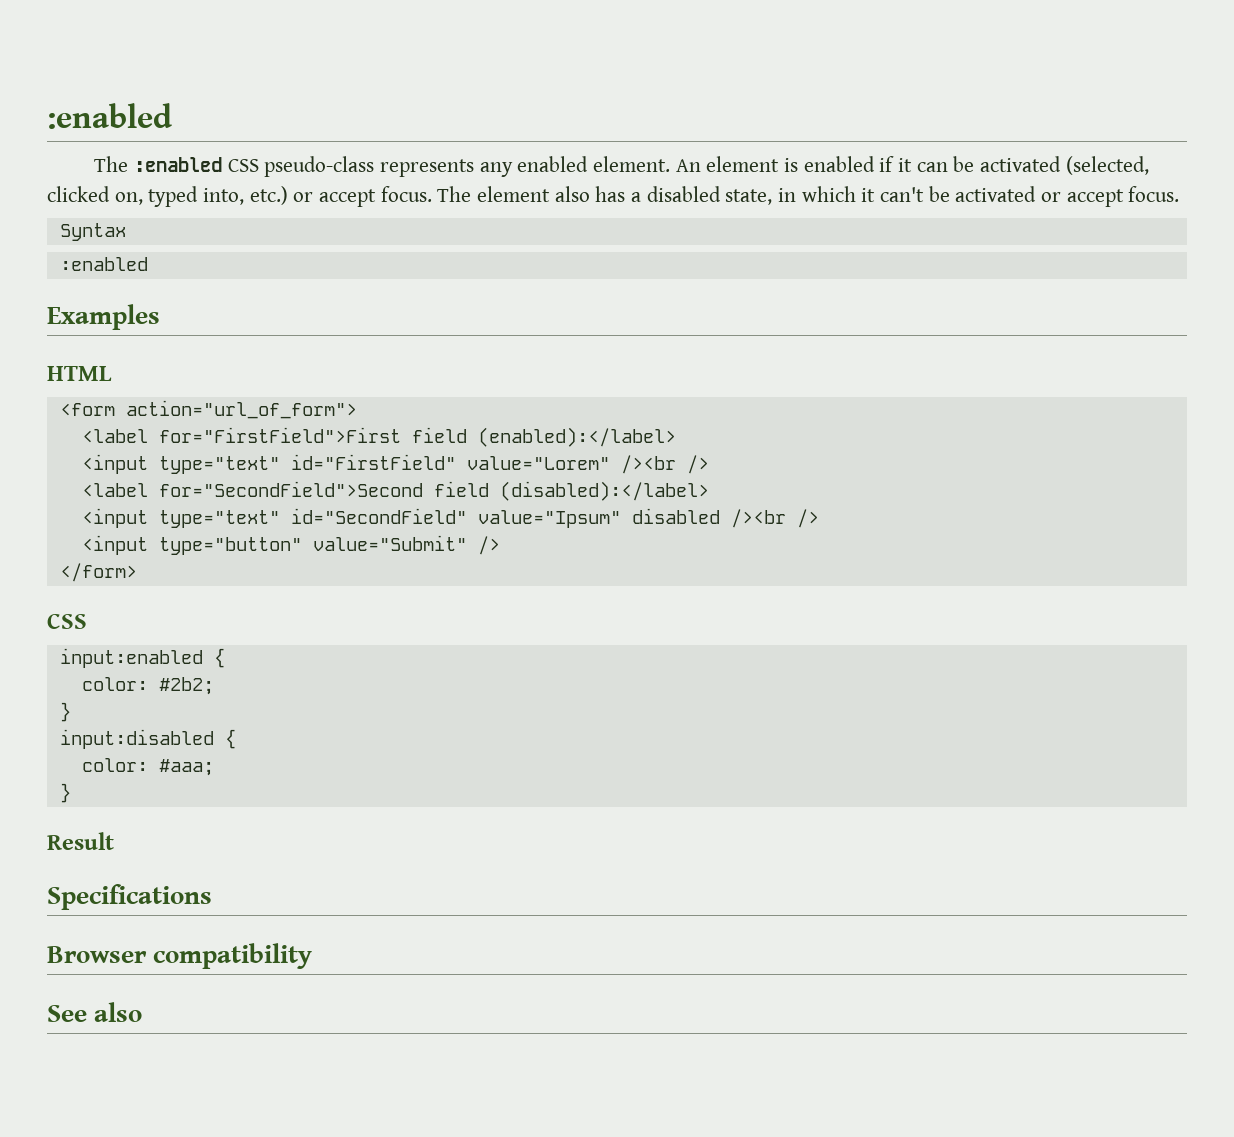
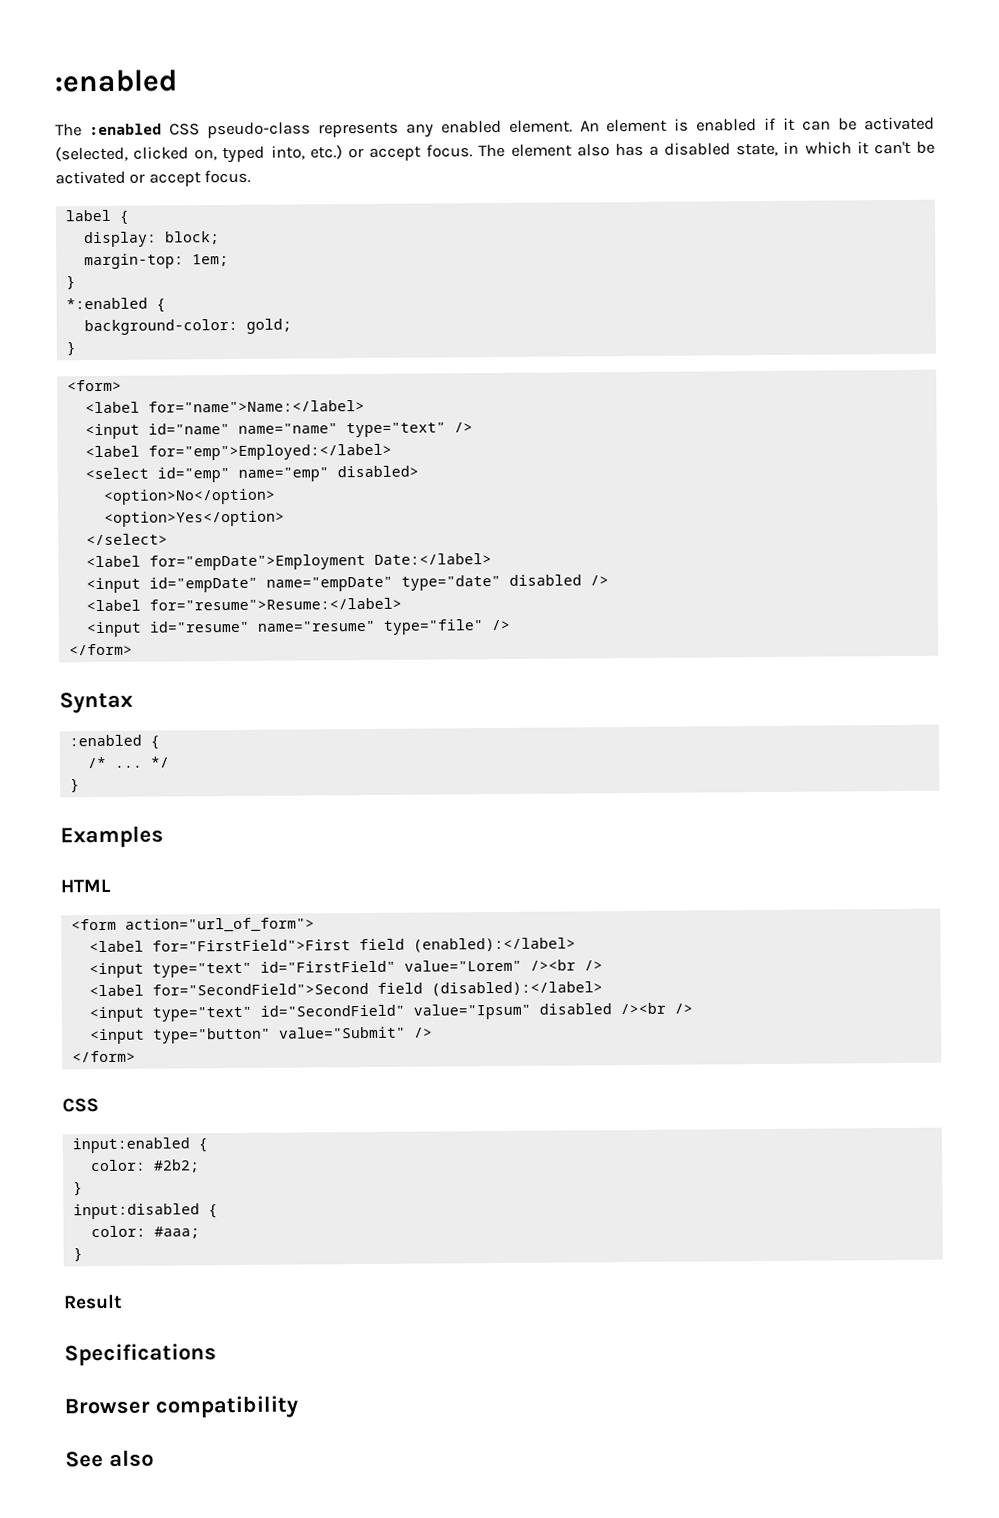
[59,223,126,241] [59,257,148,271] Syntax // :enabled -> [64,209,129,225] [83,231,220,248] [83,253,229,270] [65,275,76,290] [65,297,166,313] [83,318,292,336] [65,341,76,356] [66,379,122,392] [84,400,365,414] [84,422,473,440] [84,443,392,461] [84,465,419,483] [102,488,276,505] [103,510,285,527] [85,533,168,546] [85,553,492,571] [85,574,609,594] [85,597,402,612] [85,619,511,638] [68,643,133,656] [59,691,133,714] [68,734,160,750] [86,756,170,769] [69,778,80,793] label { // display: block; // margin-top: 1em; // } // *:enabled { // background-color: gold; // } // <form> // <label for="name">Name:</label> // <input id="name" name="name" type="text" /> // <label for="emp">Employed:</label> // <select id="emp" name="emp" disabled> // <option>No</option> // <option>Yes</option> // </select> // <label for="empDate">Employment Date:</label> // <input id="empDate" name="empDate" type="date" disabled /> // <label for="resume">Resume:</label> // <input id="resume" name="resume" type="file" /> // </form> // Syntax // :enabled { // /* ... */ // }

